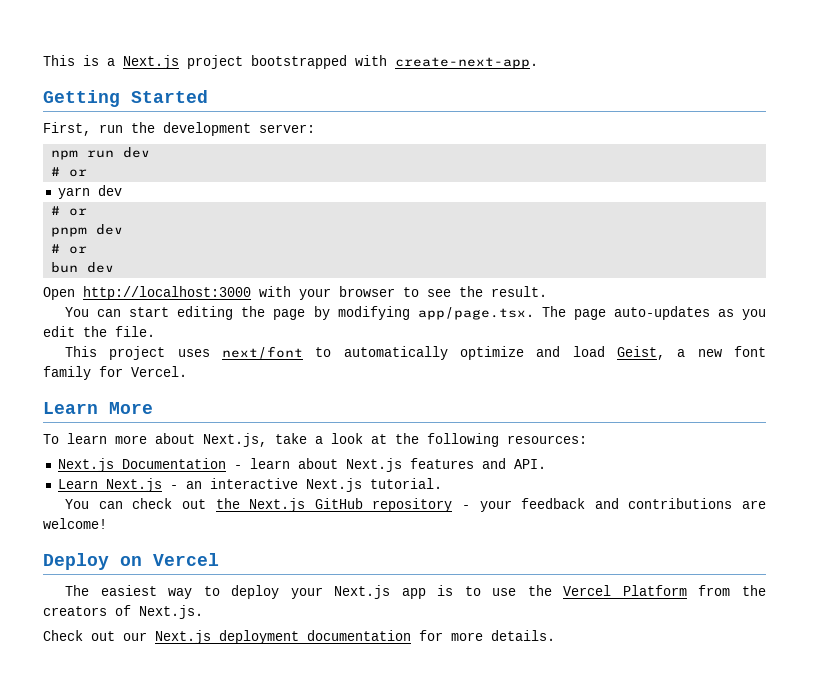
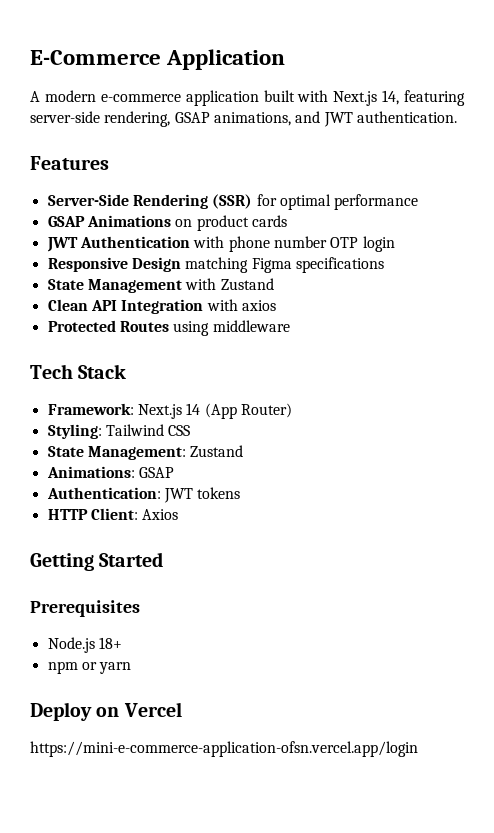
[43,55,538,69] [43,90,208,107] [43,122,315,136] [51,147,151,160] [51,167,88,177] This is a Next.js project bootstrapped with create-next-app. // Getting Started // First, run the development server: // npm run dev // # or // -> [30,49,286,70] [30,90,465,106] [30,111,457,127] [30,156,109,170] [47,194,419,210] [47,215,287,231] [46,236,395,252] [47,257,384,273] [47,278,274,293] [47,299,276,314] [47,320,290,336] [30,364,127,379] [47,403,292,419] [47,424,191,439] [47,445,244,460] [46,466,174,478] [46,487,241,503] [47,508,179,520] [30,552,164,571] [30,600,140,617] [47,637,122,653] [47,661,97,674] E-Commerce Application // A modern e-commerce application built with Next.js 14, featuring server-side rendering, GSAP animations, and JWT authentication. // Features // Server-Side Rendering (SSR) for optimal performance // GSAP Animations on product cards // JWT Authentication with phone number OTP login // Responsive Design matching Figma specifications // State Management with Zustand // Clean API Integration with axios // Protected Routes using middleware // Tech Stack // Framework: Next.js 14 (App Router) // Styling: Tailwind CSS // State Management: Zustand // Animations: GSAP // Authentication: JWT tokens // HTTP Client: Axios // Getting Started // Prerequisites // Node.js 18+ // npm or
[97,185,122,196] [51,206,88,216] [51,224,124,237] [51,244,88,254] [51,262,115,273] [43,286,547,300] [65,306,766,320] [43,326,155,337] [65,346,766,360] [43,366,187,380] [43,402,153,414] [43,433,587,447] [57,458,546,472] [57,478,442,492] [65,498,767,512] [43,518,107,529] [43,553,219,570] [65,585,767,599] [43,605,203,619] [43,630,555,644] dev // # or // pnpm dev // # or // bun dev // Open http://localhost:3000 with your browser to see the result. // You can start editing the page by modifying app/page.tsx. The page auto-updates as you edit the file. // This project uses next/font to automatically optimize and load Geist, a new font family for Vercel. // Learn More // To learn more about Next.js, take a look at the following resources: // Next.js Documentation - learn about Next.js features and API. // Learn Next.js - an interactive Next.js tutorial. // You can check out the Next.js GitHub repository - your feedback and contributions are welcome! // Deploy on Vercel // The easiest way to deploy your Next.js app is to use the Vercel Platform from the creators of Next.js. // Check out our Next.js deployment documentation for more details. -> [30,702,182,721] [30,741,418,757] // Deploy on Vercel // https://mini-e-commerce-application-ofsn.vercel.app/login

